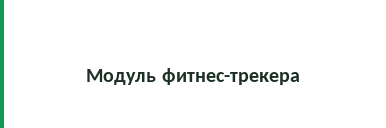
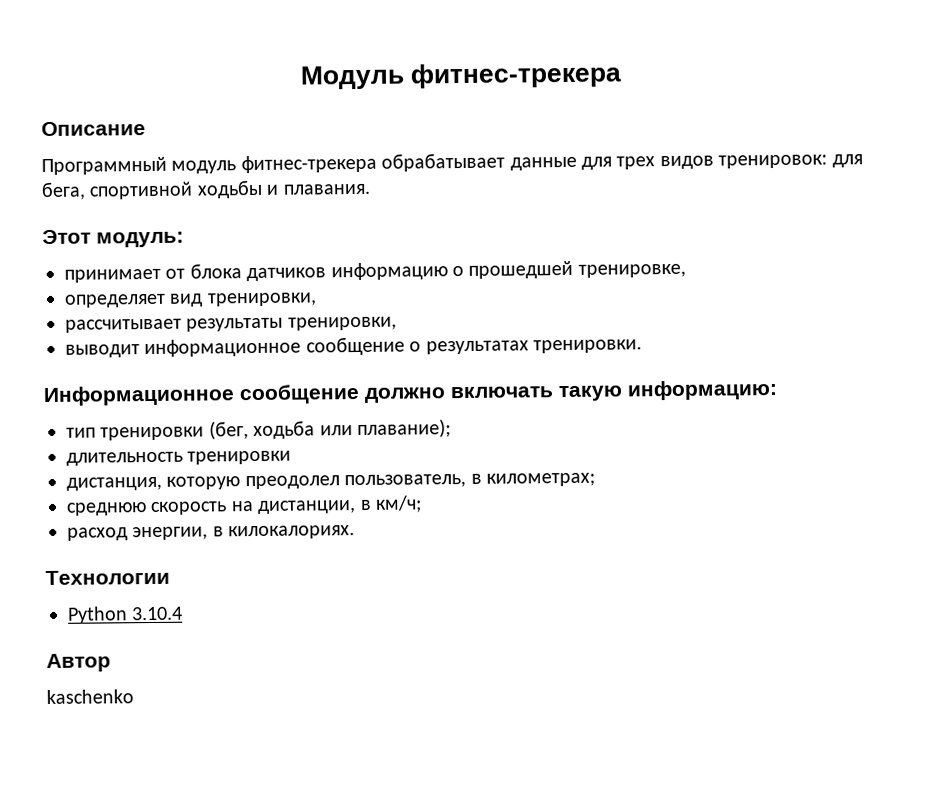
(300, 76) none -> [41,121,146,137] [41,152,863,176] [41,179,371,201] [42,229,184,248] [64,260,686,283] [64,292,317,308] [65,316,397,333] [65,336,642,358] [43,379,777,407] [66,419,451,441] [66,450,292,466] [66,472,595,491] [66,495,422,516] [67,525,356,541] [45,569,170,586] [67,606,184,624] [46,653,111,673] [46,689,134,705] // Описание // Программный модуль фитнес-трекера обрабатывает данные для трех видов тренировок: для бега, спортивной ходьбы и плавания. // Этот модуль: // принимает от блока датчиков информацию о прошедшей тренировке, // определяет вид тренировки, // рассчитывает результаты тренировки, // выводит информационное сообщение о результатах тренировки. // Информационное сообщение должно включать такую информацию: // тип тренировки (бег, ходьба или плавание); // длительность тренировки // дистанция, которую преодолел пользователь, в километрах; // среднюю скорость на дистанции, в км/ч; // расход энергии, в килокалориях. // Технологии // Python 3.10.4 // Автор // kaschenko

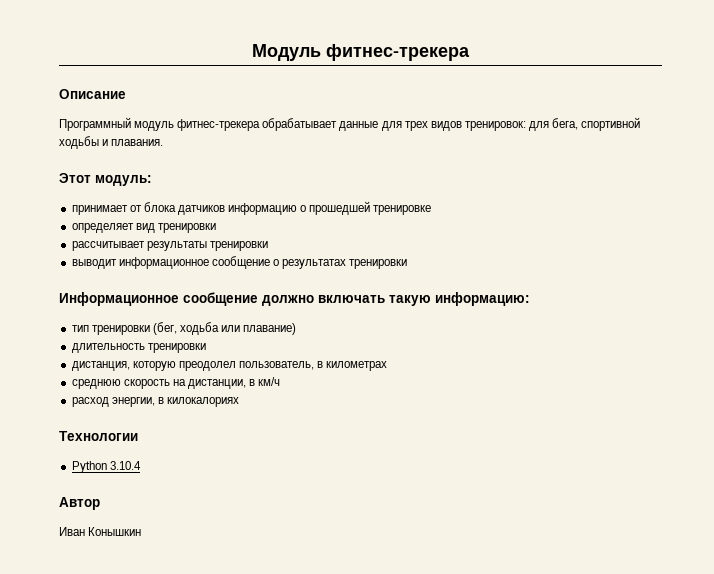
[577,263,686,278] тренировке, -> [373,205,432,215] тренировке
[206,292,317,307] тренировки, -> [157,223,216,233] тренировки
[287,316,397,331] тренировки, -> [209,241,268,251] тренировки
[532,339,642,354] тренировки. -> [349,259,408,269] тренировки
[357,419,451,439] плавание); -> [243,323,297,335] плавание)
[485,472,595,487] километрах; -> [326,361,388,371] километрах
[375,495,422,513] км/ч; -> [258,377,281,386] км/ч
[228,525,356,540] килокалориях. -> [166,397,239,407] килокалориях
[46,689,134,705] kaschenko -> [59,527,142,536] Иван Конышкин

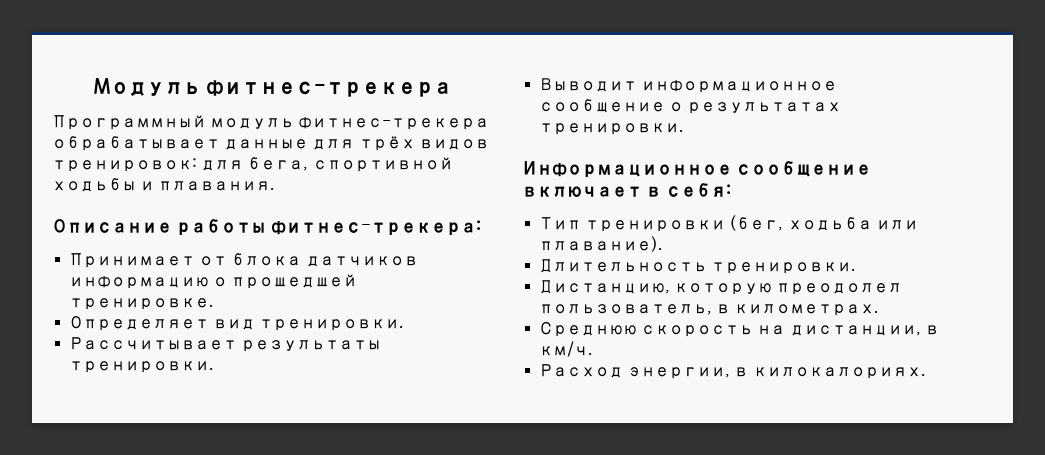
[59,89,126,99] // Описание -> (453, 88) none
[404,121,428,131] трех -> [358,136,415,151] трёх
[59,173,152,186] [71,205,128,215] Этот модуль: // принимает -> [52,219,481,235] [69,253,196,268] Описание работы фитнес-трекера: // Принимает
[373,205,432,215] [71,223,216,233] [71,241,268,251] [71,259,117,269] тренировке // определяет вид тренировки // рассчитывает результаты тренировки // выводит -> [69,298,215,310] [69,316,405,331] [69,337,382,352] [69,361,215,373] [539,78,638,92] тренировке. // Определяет вид тренировки. // Рассчитывает результаты тренировки. // Выводит
[349,259,408,269] тренировки -> [539,123,685,135] тренировки.
[262,292,530,306] [71,322,297,335] [71,343,206,353] [71,361,130,371] должно включать такую информацию: // тип тренировки (бег, ходьба или плавание) // длительность тренировки // дистанция, -> [522,183,731,197] [539,215,918,232] [539,236,664,252] [539,259,857,274] [539,280,671,294] включает в себя: // Тип тренировки (бег, ходьба или плавание). // Длительность тренировки. // Дистанцию,
[326,361,388,371] [71,379,121,389] километрах // среднюю -> [734,304,880,316] [539,321,638,337] километрах. // Среднюю
[258,377,281,386] [71,397,239,407] [59,431,138,441] [71,461,141,473] [59,497,100,510] [59,527,142,536] км/ч // расход энергии, в килокалориях // Технологии // Python 3.10.4 // Автор // Иван Конышкин -> [539,341,594,357] [539,364,926,379] км/ч. // Расход энергии, в килокалориях.

